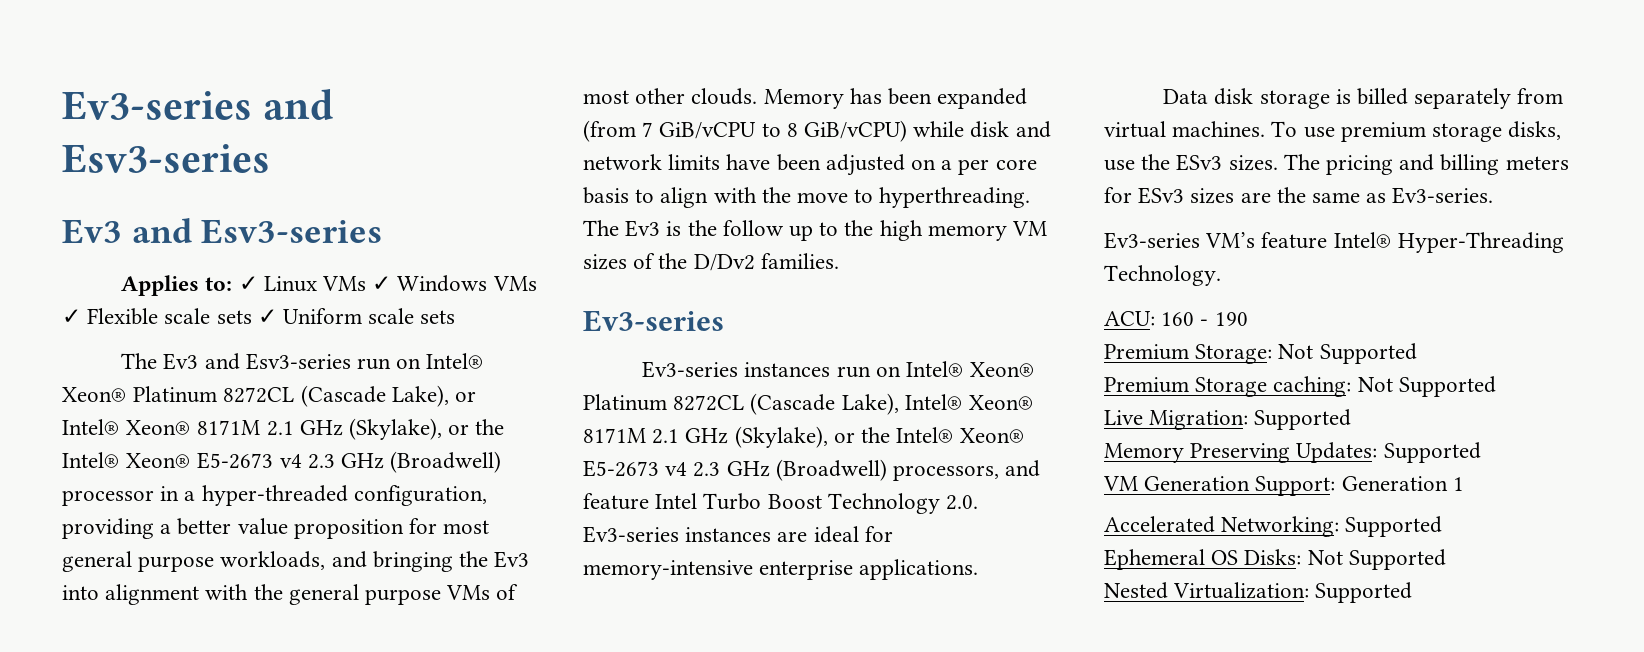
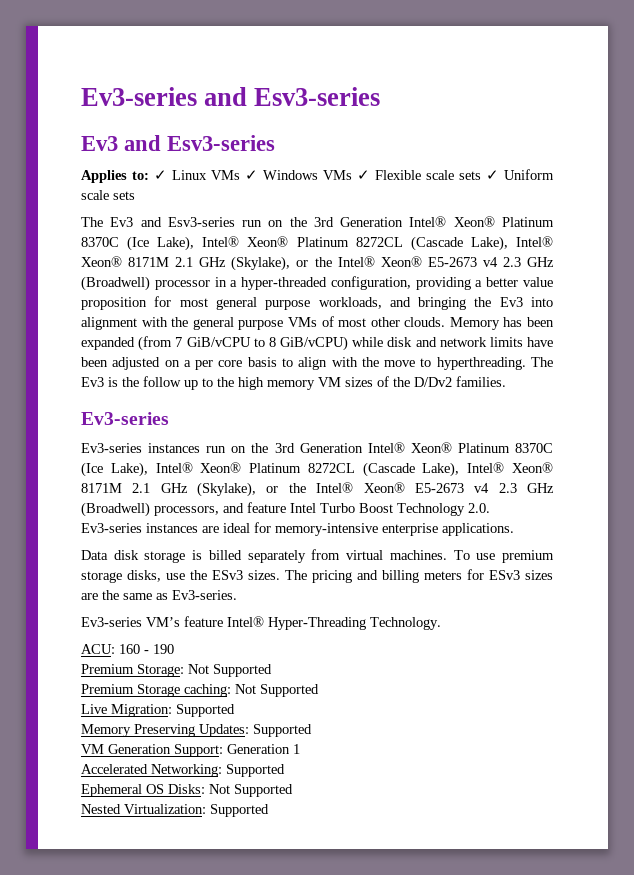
[426,353,485,369] [62,385,477,407] Intel® Xeon® Platinum 8272CL (Cascade Lake), or -> [289,216,554,227] [81,236,508,251] the 3rd Generation Intel® Xeon® Platinum 8370C (Ice Lake), Intel® Xeon® Platinum 8272CL (Cascade Lake),
(901, 371) none -> [251,442,553,453] [81,462,148,477] the 3rd Generation Intel® Xeon® Platinum 8370C (Ice Lake),

